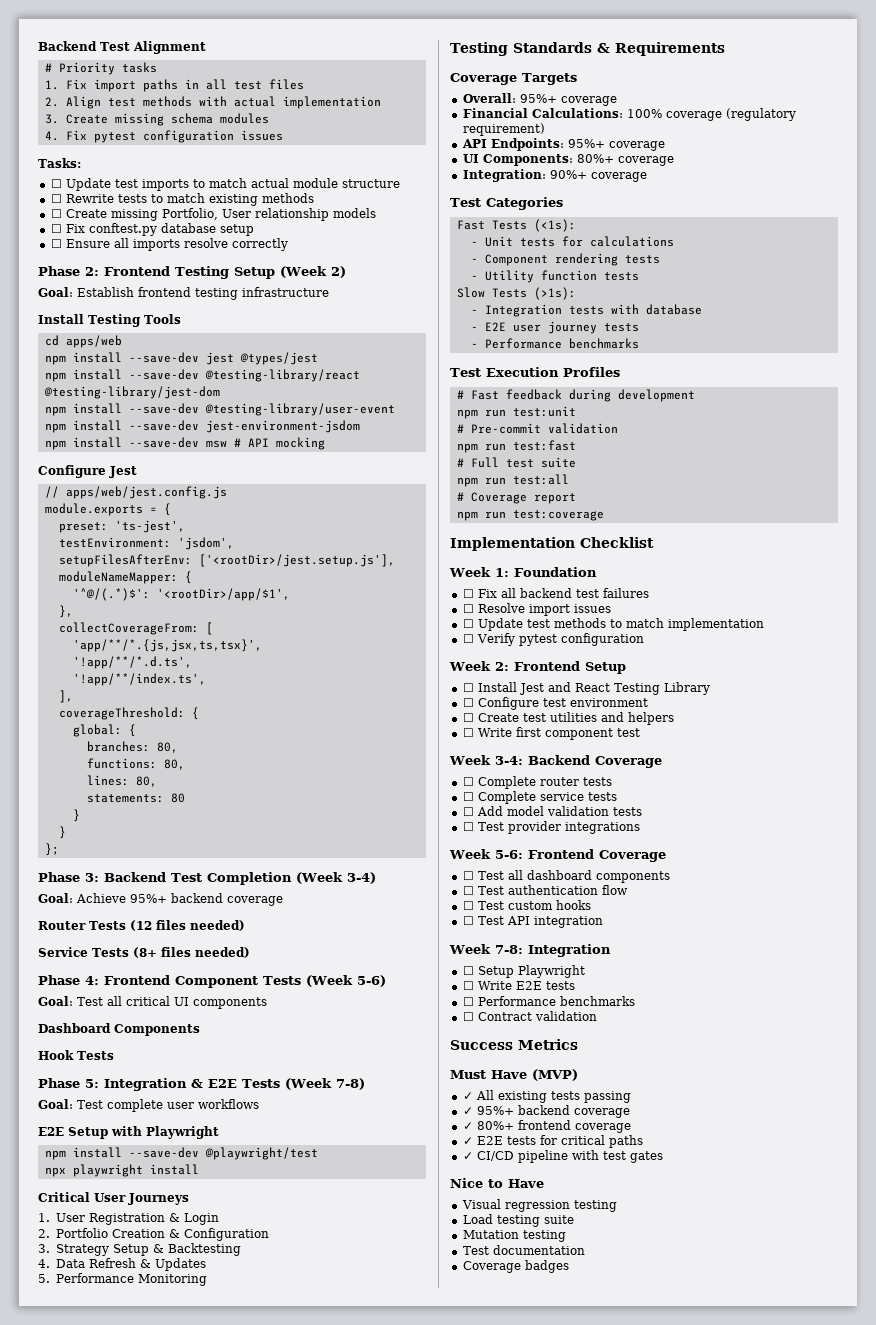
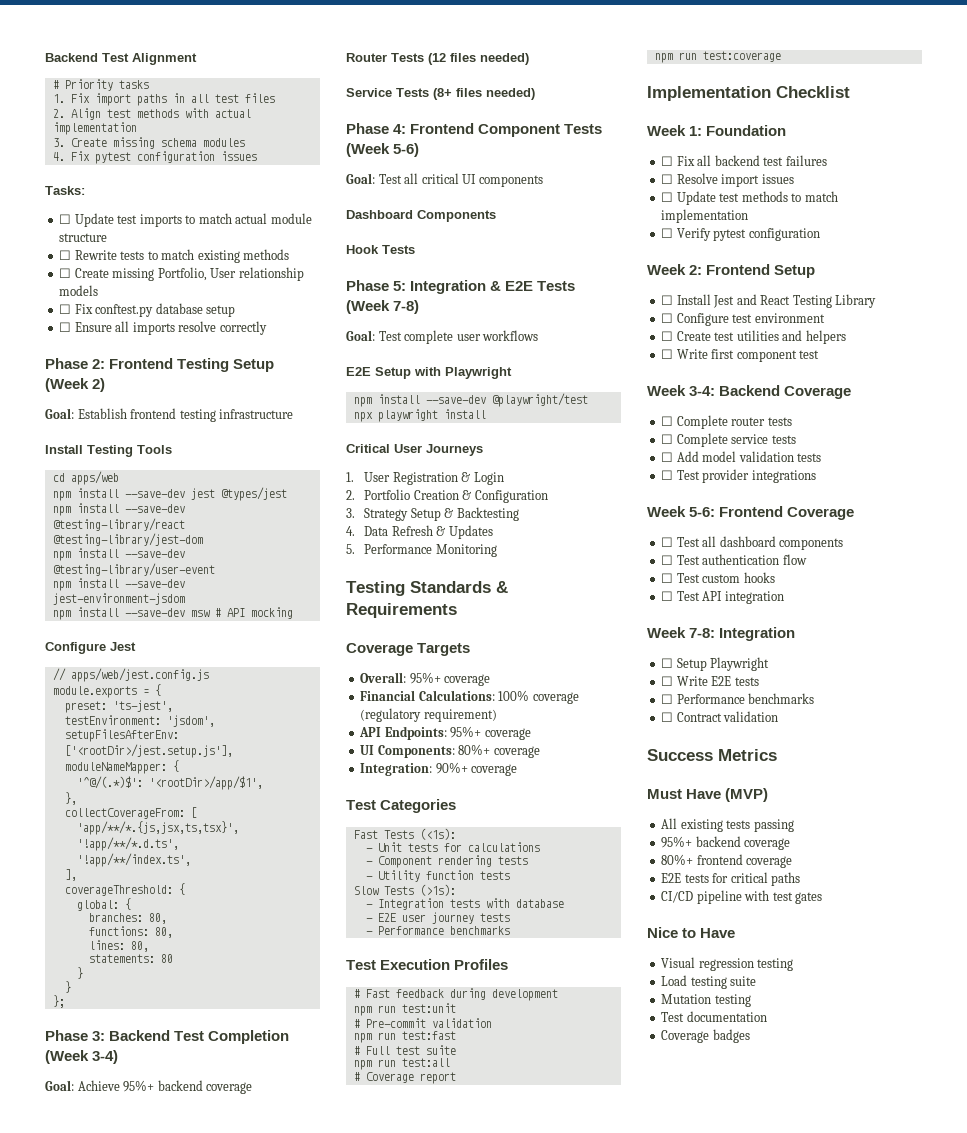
[462,1092,473,1100] ✓ -> (769, 795) none
[462,1105,630,1118] [462,1122,473,1130] ✓ 95%+ backend coverage // ✓ -> [661,836,791,850] 95%+ backend coverage //
[462,1137,473,1145] ✓ -> (793, 862) none
[462,1152,473,1160] ✓ -> (801, 879) none

